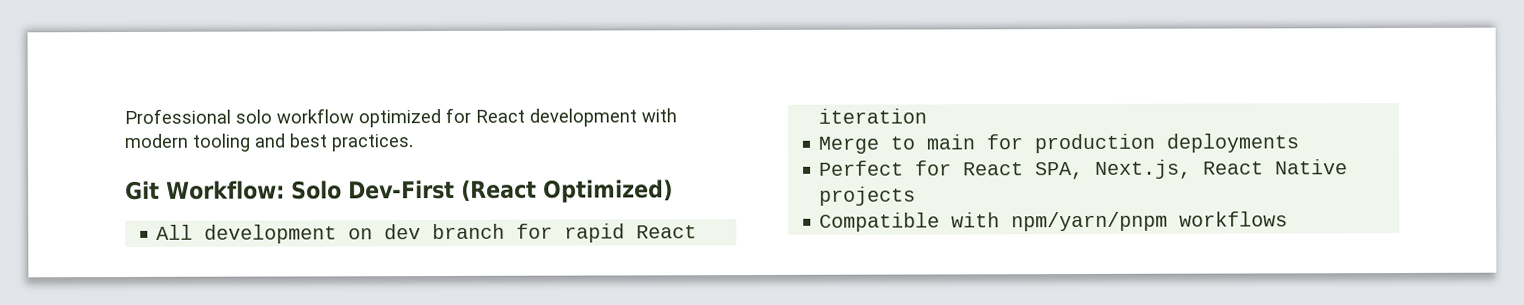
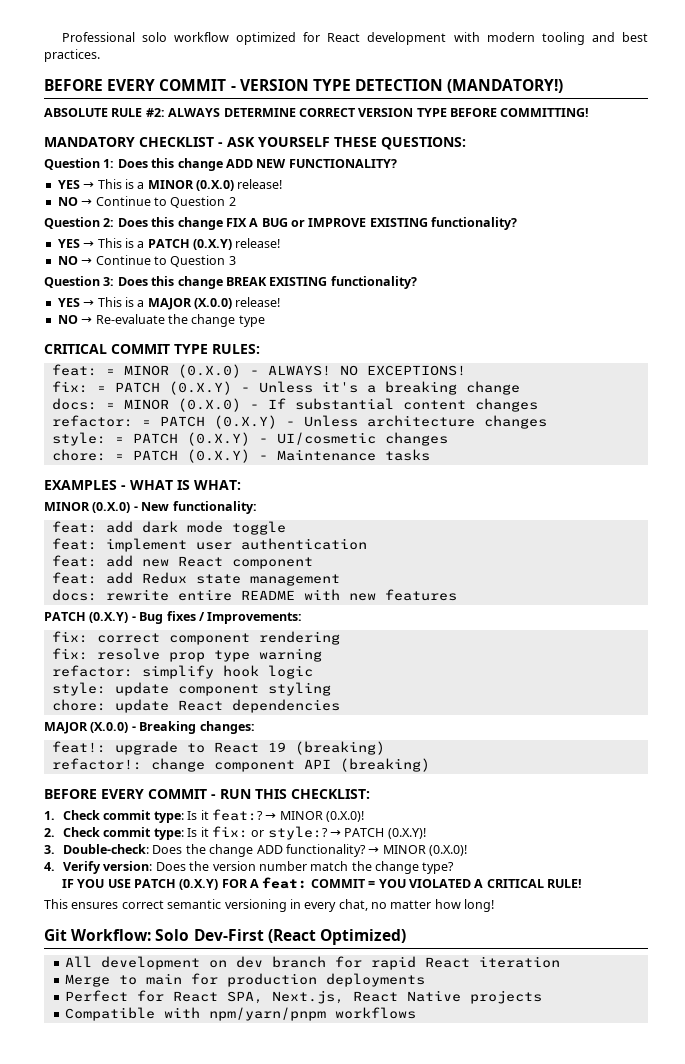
(413, 143) none -> [44,79,564,93] [44,108,590,117] [44,137,466,150] [44,158,397,171] [57,179,283,191] [57,196,236,208] [44,217,518,230] [57,238,281,250] [57,255,236,267] [44,276,417,289] [57,297,281,310] [57,314,265,327] [44,344,260,354] [51,364,466,378] [51,381,520,395] [51,398,538,412] [51,415,547,429] [51,432,448,446] [51,449,430,463] [44,480,241,490] [44,501,257,514] [51,521,286,535] [51,538,367,552] [51,555,313,569] [51,572,340,586] [51,589,457,601] [44,611,303,624] [51,631,340,645] [51,648,322,662] [51,665,313,679] [51,682,331,696] [51,699,340,713] [44,721,255,734] [51,741,385,755] [51,758,430,772] [44,789,370,799] [44,809,365,823] [44,826,426,840] [44,844,468,857] [44,861,455,874] [61,877,583,890] [44,899,495,912] // BEFORE EVERY COMMIT - VERSION TYPE DETECTION (MANDATORY!) // ABSOLUTE RULE #2: ALWAYS DETERMINE CORRECT VERSION TYPE BEFORE COMMITTING! // MANDATORY CHECKLIST - ASK YOURSELF THESE QUESTIONS: // Question 1: Does this change ADD NEW FUNCTIONALITY? // YES → This is a MINOR (0.X.0) release! // NO → Continue to Question 2 // Question 2: Does this change FIX A BUG or IMPROVE EXISTING functionality? // YES → This is a PATCH (0.X.Y) release! // NO → Continue to Question 3 // Question 3: Does this change BREAK EXISTING functionality? // YES → This is a MAJOR (X.0.0) release! // NO → Re-evaluate the change type // CRITICAL COMMIT TYPE RULES: // feat: = MINOR (0.X.0) - ALWAYS! NO EXCEPTIONS! // fix: = PATCH (0.X.Y) - Unless it's a breaking change // docs: = MINOR (0.X.0) - If substantial content changes // refactor: = PATCH (0.X.Y) - Unless architecture changes // style: = PATCH (0.X.Y) - UI/cosmetic changes // chore: = PATCH (0.X.Y) - Maintenance tasks // EXAMPLES - WHAT IS WHAT: // MINOR (0.X.0) - New functionality: // feat: add dark mode toggle // feat: implement user authentication // feat: add new React component // feat: add Redux state management // docs: rewrite entire README with new features // PATCH (0.X.Y) - Bug fixes / Improvements: // fix: correct component rendering // fix: resolve prop type warning // refactor: simplify hook logic // style: update component styling // chore: update React dependencies // MAJOR (X.0.0) - Breaking changes: // feat!: upgrade to React 19 (breaking) // refactor!: change component API (breaking) // BEFORE EVERY COMMIT - RUN THIS CHECKLIST: // 1. Check commit type: Is it feat:? → MINOR (0.X.0)! // 2. Check commit type: Is it fix: or style:? → PATCH (0.X.Y)! // 3. Double-check: Does the change ADD functionality? → MINOR (0.X.0)! // 4. Verify version: Does the version number match the change type? // IF YOU USE PATCH (0.X.Y) FOR A feat: COMMIT = YOU VIOLATED A CRITICAL RULE! // This ensures correct semantic versioning in every chat, no matter how long!

